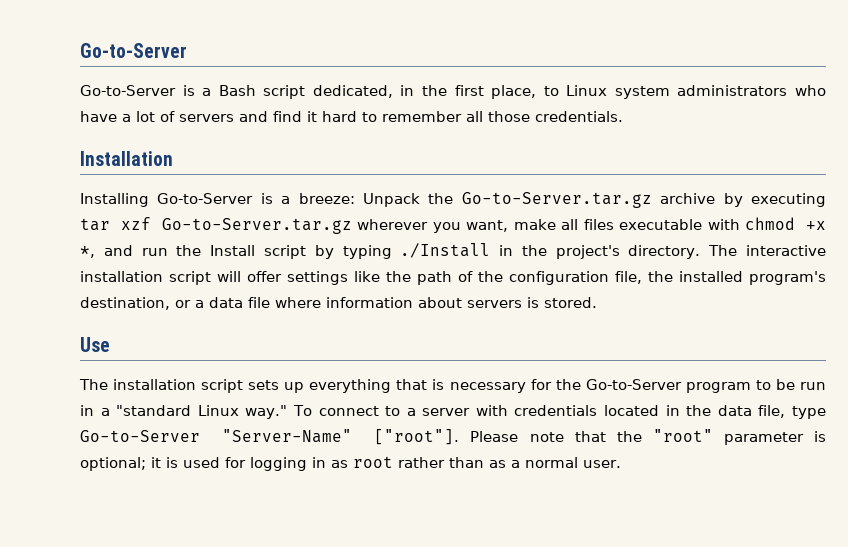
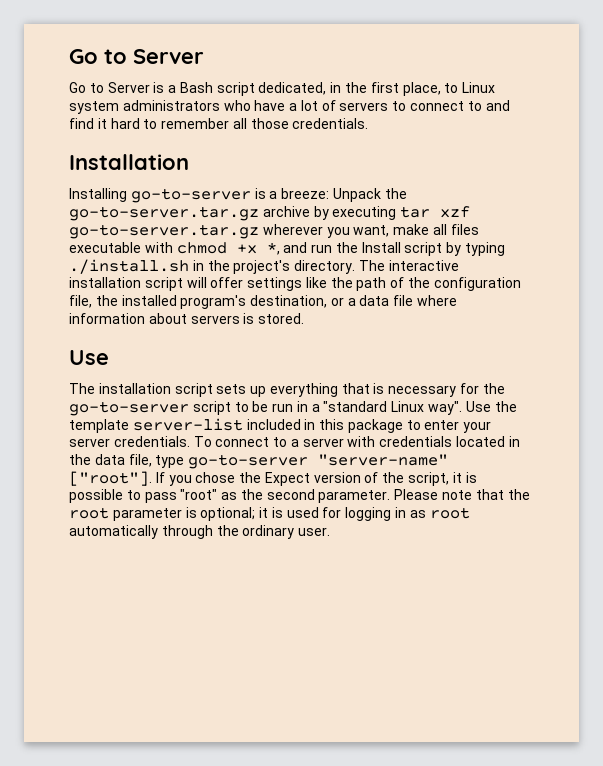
[80,43,187,58] [80,85,176,96] Go-to-Server // Go-to-Server -> [69,49,204,64] [69,82,150,93] Go to Server // Go to Server
(234, 118) none -> [392,101,482,111] to connect to
[157,193,254,204] Go-to-Server -> [130,188,251,203] go-to-server
[461,192,652,208] Go-to-Server.tar.gz -> [69,206,259,221] go-to-server.tar.gz
[161,218,352,234] Go-to-Server.tar.gz -> [69,224,259,239] go-to-server.tar.gz
[400,243,491,258] ./Install -> [69,259,189,274] ./install.sh
[585,379,751,393] Go-to-Server program -> [69,401,231,416] go-to-server script
[245,405,288,419] way." -> [428,401,517,415] [69,418,492,433] [69,436,190,447] way". Use the template server-list included in this package to enter your server credentials.
[80,429,460,445] Go-to-Server "Server-Name" ["root"]. -> [188,454,449,469] [69,471,477,486] [69,489,391,503] go-to-server "server-name" ["root"]. If you chose the Expect version of the script, it is possible to pass "root" as the second parameter.
[652,429,713,442] "root" -> [69,507,109,519] root
[398,457,578,468] rather than as a normal -> [69,525,295,539] automatically through the ordinary

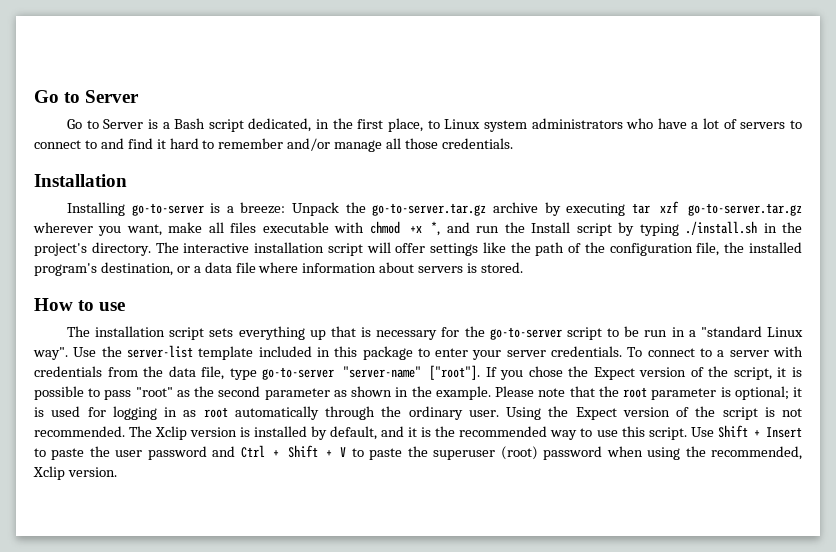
(230, 123) none -> [287,138,383,152] and/or manage
[69,350,109,365] Use -> [34,298,126,311] How to use
[250,383,338,397] up everything -> [238,326,326,340] everything up
[69,418,243,433] template server-list -> [126,345,254,360] server-list template
[456,436,520,447] located in -> [107,367,138,377] from
[318,490,391,503] parameter. -> [264,386,491,400] parameter as shown in the example.
(331, 531) none -> [506,406,802,420] [34,425,803,440] [34,445,802,460] [33,466,117,480] Using the Expect version of the script is not recommended. The Xclip version is installed by default, and it is the recommended way to use this script. Use Shift + Insert to paste the user password and Ctrl + Shift + V to paste the superuser (root) password when using the recommended, Xclip version.

